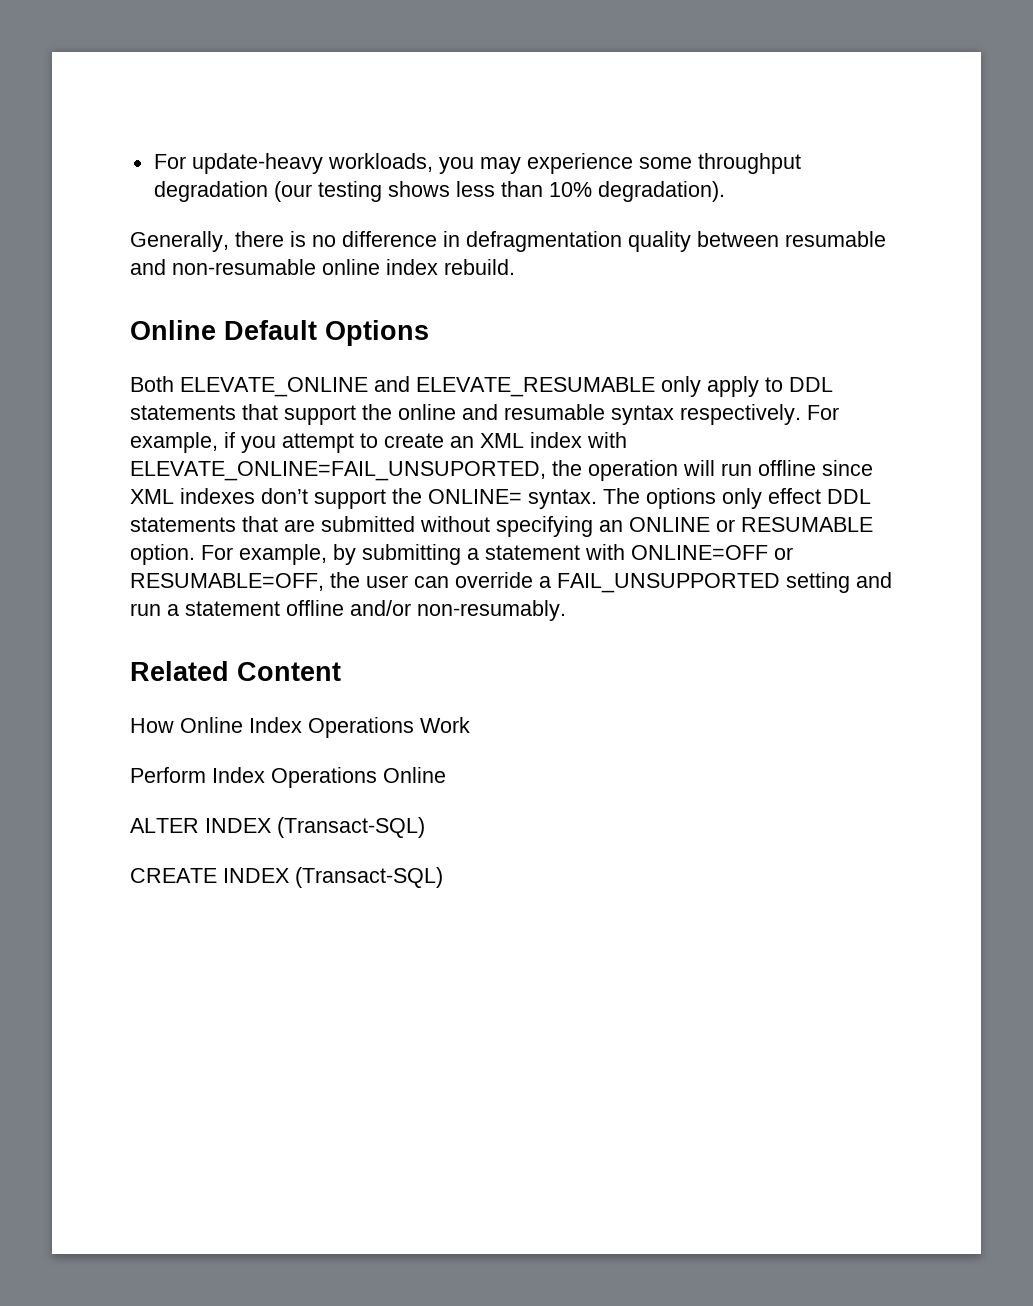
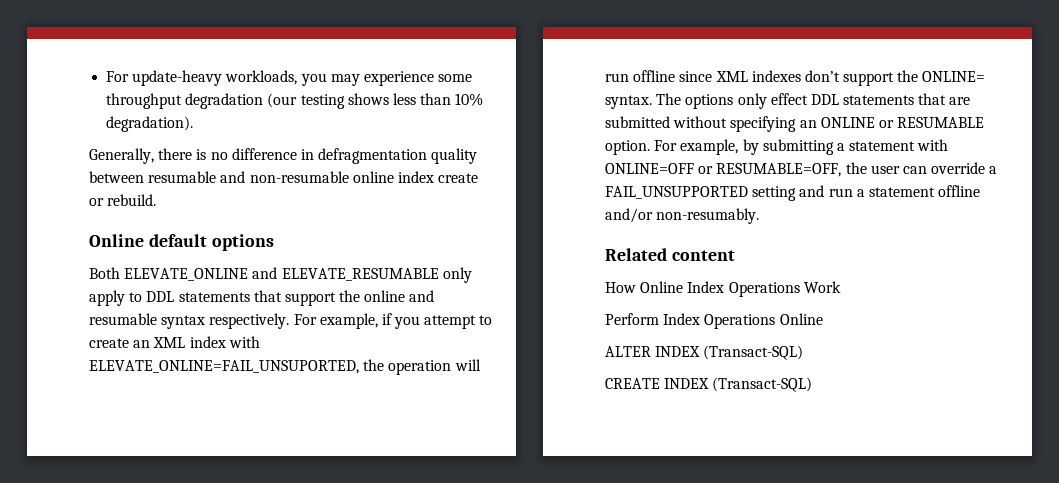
(438, 267) none -> [438,173,479,183] [89,198,104,206] create or
[224,320,429,346] Default Options -> [148,234,274,251] default options
[237,662,341,681] Content -> [671,250,735,261] content

